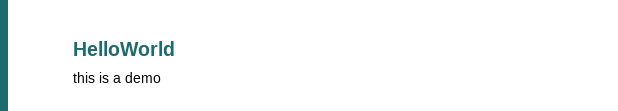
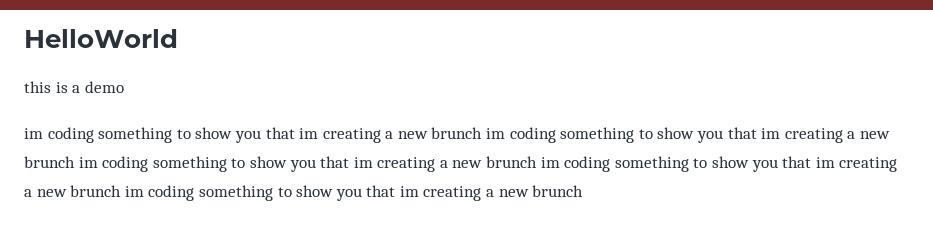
(161, 77) none -> [24,127,890,143] [24,156,898,172] [24,185,584,201] // im coding something to show you that im creating a new brunch im coding something to show you that im creating a new brunch im coding something to show you that im creating a new brunch im coding something to show you that im creating a new brunch im coding something to show you that im creating a new brunch

